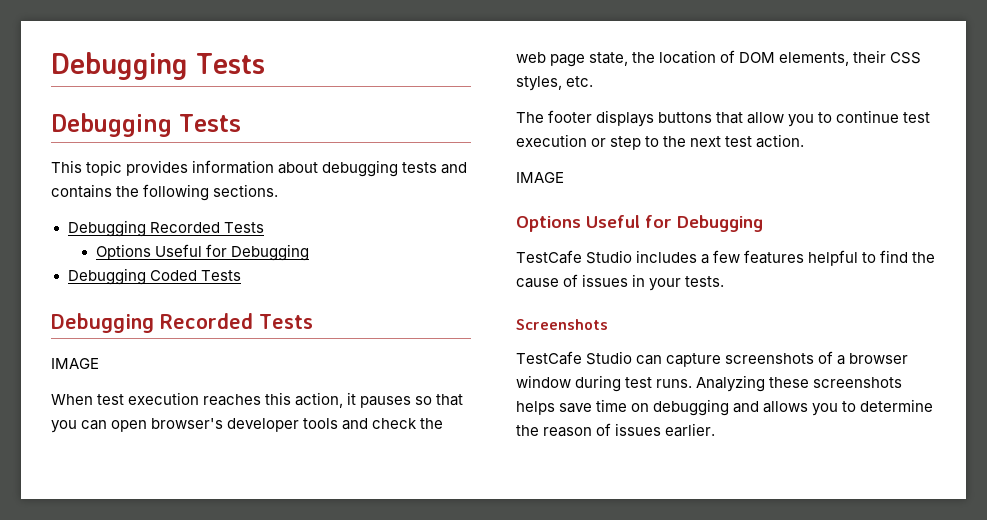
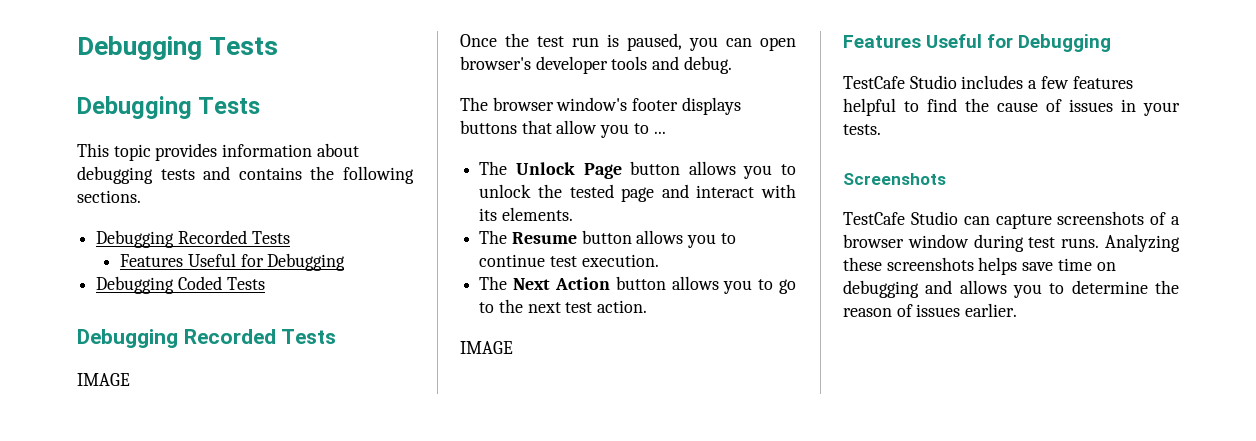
[95,244,151,260] Options -> [120,254,184,267] Features
[51,392,464,408] When test execution reaches this action, it pauses so that -> [460,33,682,51] Once the test run is paused,
[372,418,444,429] [516,50,922,67] [516,76,594,91] [516,112,544,123] check the web page state, the location of DOM elements, their CSS styles, etc. // The -> [683,56,732,74] [460,97,628,111] debug. // The browser window's
[836,110,931,123] [516,134,642,150] continue test execution or step -> [653,131,666,134] [479,161,796,179] [479,184,796,202] [479,207,573,221] [479,230,736,248] [479,254,659,267] [479,276,796,294] ... // The Unlock Page button allows you to unlock the tested page and interact with its elements. // The Resume button allows you to continue test execution. // The Next Action button allows you to go
[516,216,581,232] Options -> [843,35,921,48] Features

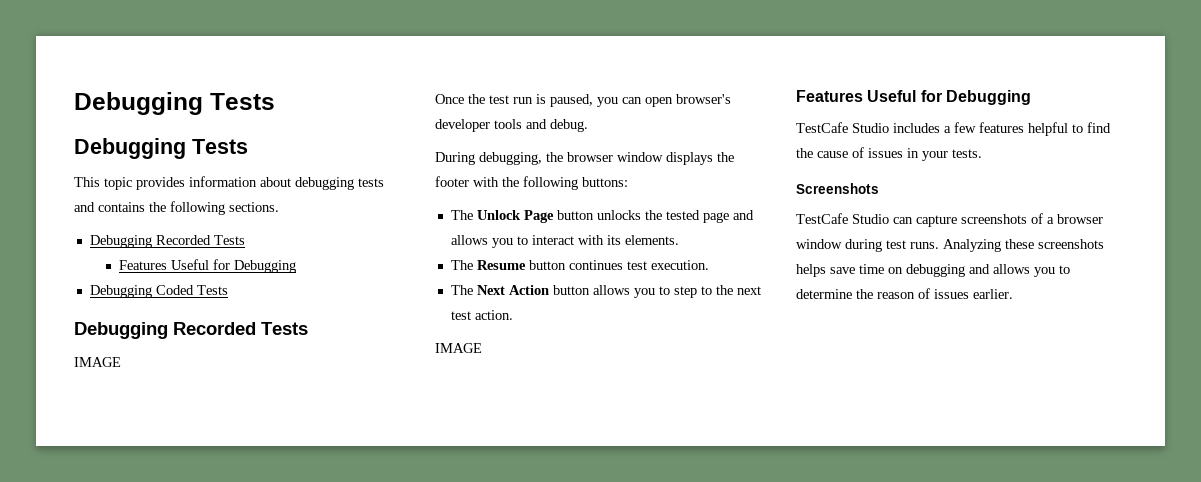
[460,97,741,115] [460,120,666,138] The browser window's footer displays buttons that allow you to ... -> [435,152,734,165] [435,176,628,190] During debugging, the browser window displays the footer with the following buttons:
[688,161,796,179] [479,184,532,198] allows you to unlock -> [596,210,641,220] unlocks
(689, 191) none -> [450,235,528,248] allows you to
[636,230,736,248] [479,254,546,267] allows you to continue -> [568,260,623,270] continues
[779,279,796,294] go -> [673,286,697,298] step

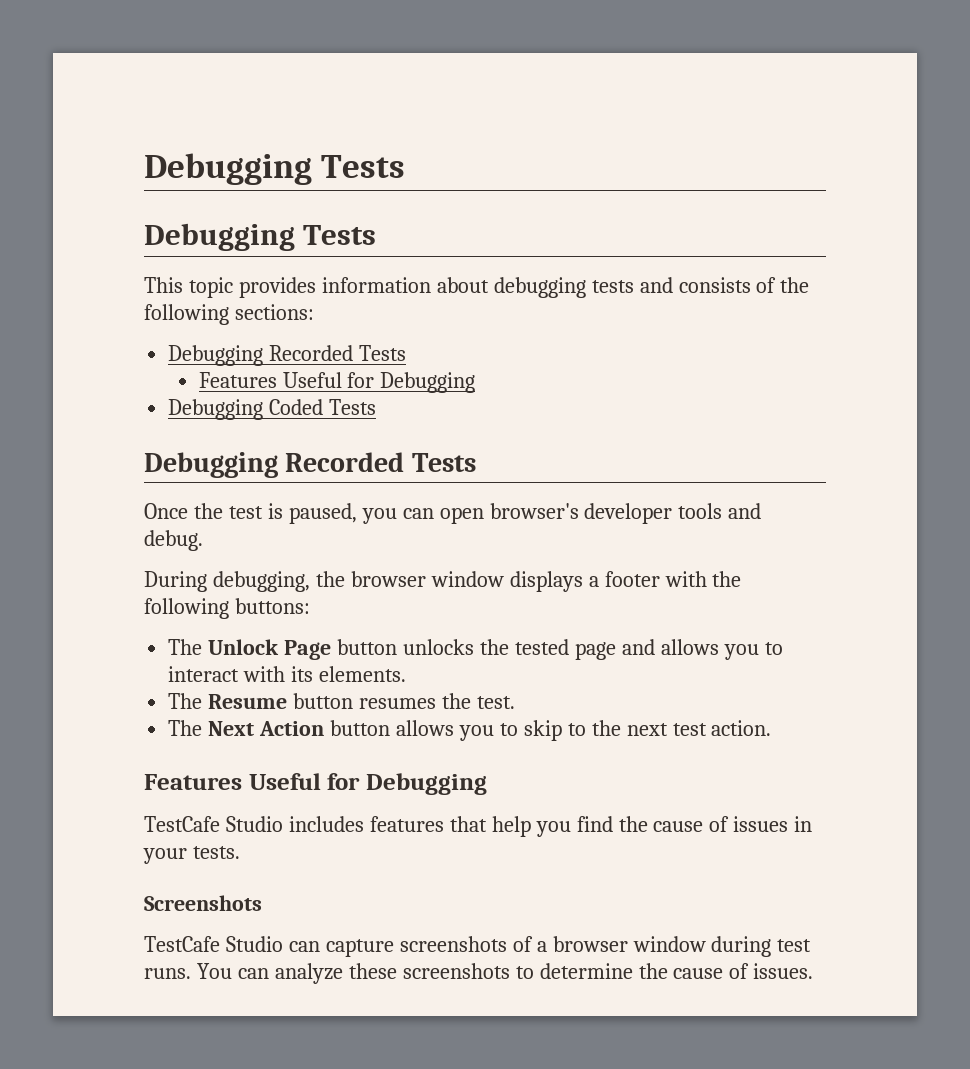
[98,201,279,215] contains the following sections. -> [678,277,810,293] [144,304,314,325] consists of the following sections:
[74,357,121,367] // IMAGE -> (476, 462) none
[513,97,533,104] run -> (263, 512) none
[717,152,734,162] the -> [588,576,599,587] a
[568,260,709,270] continues test execution. -> [359,693,515,709] resumes the test.
[673,286,697,298] step -> [523,720,562,741] skip
[435,343,482,353] // IMAGE -> (772, 728) none
[944,122,1083,136] a few features helpful to -> [369,816,571,837] features that help you
[943,239,1104,252] [796,264,1070,277] [796,288,1013,299] Analyzing these screenshots helps save time on debugging and allows you to determine the reason of issues earlier. -> [196,963,814,984] You can analyze these screenshots to determine the cause of issues.

